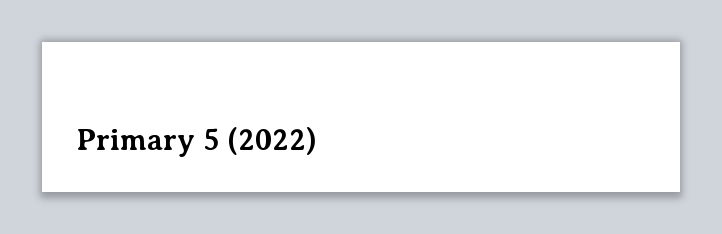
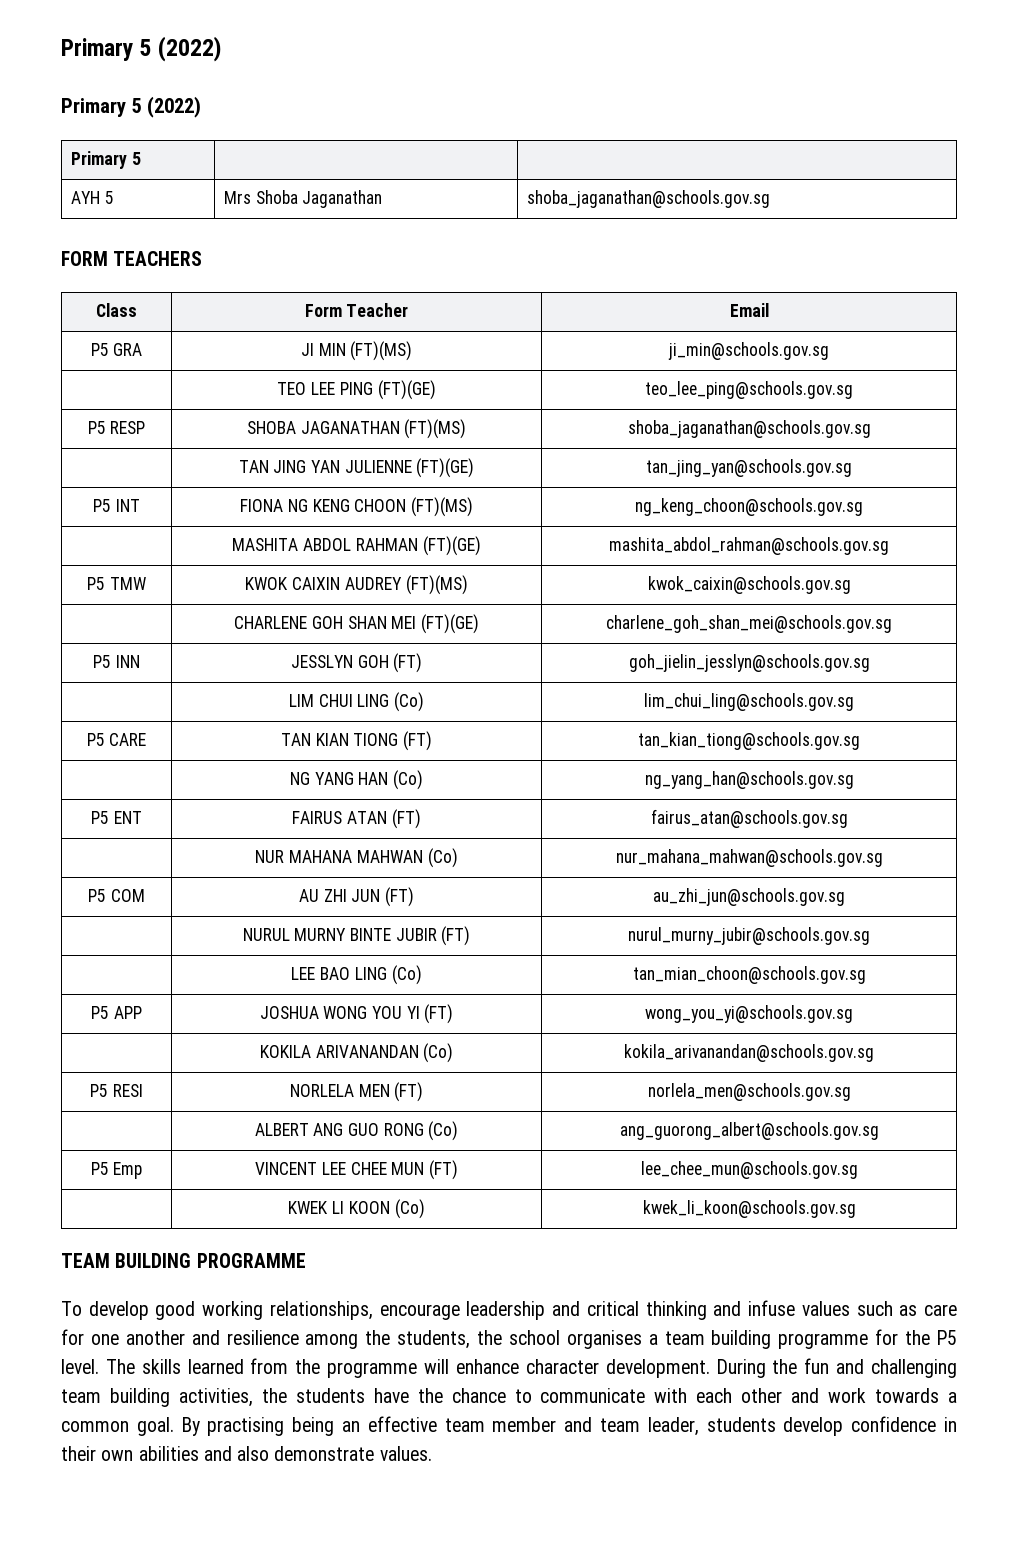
[76,127,318,157] Primary 5 (2022) -> [61,36,221,62] [61,96,202,118] [71,151,141,169] [71,191,114,204] [224,190,383,208] [527,190,771,208] [61,251,203,266] [96,303,137,317] [304,303,409,317] [729,303,769,317] [90,343,143,356] [300,341,413,361] [668,342,829,360] [277,380,436,400] [645,381,853,399] [87,421,146,434] [246,419,467,439] [627,420,871,438] [238,458,475,478] [646,459,852,477] [93,499,140,512] [240,497,473,517] [635,498,863,516] [232,536,481,556] [609,537,889,555] [87,577,146,590] [245,575,468,595] [647,576,851,594] [234,614,479,634] [606,615,892,633] [93,655,140,668] [290,653,423,673] [628,654,870,672] [288,692,425,712] [644,693,854,711] [86,733,147,746] [280,731,433,751] [638,732,860,750] [289,770,424,790] [644,771,854,789] [91,811,142,824] [292,809,421,829] [650,809,848,828] [255,848,458,868] [615,849,883,867] [88,889,145,902] [298,887,415,907] [653,888,845,906] [242,926,471,946] [628,927,870,945] [291,965,422,985] [632,966,866,984] [91,1006,142,1019] [259,1004,454,1024] [645,1005,853,1023] [259,1043,454,1063] [624,1044,874,1062] [90,1084,143,1097] [289,1082,424,1102] [647,1083,851,1101] [254,1121,459,1141] [619,1122,879,1140] [90,1162,143,1179] [255,1160,458,1180] [640,1161,858,1179] [288,1199,425,1219] [642,1200,856,1218] [61,1253,306,1268] [61,1300,958,1320] [61,1329,957,1349] [61,1358,958,1378] [61,1388,957,1407] [61,1416,957,1436] [61,1446,432,1461] Primary 5 (2022) // Primary 5 (2022) // Primary 5 | | // AYH 5 | Mrs Shoba Jaganathan | shoba_jaganathan@schools.gov.sg // FORM TEACHERS // Class | Form Teacher | Email // P5 GRA | JI MIN (FT)(MS) | ji_min@schools.gov.sg // | TEO LEE PING (FT)(GE) | teo_lee_ping@schools.gov.sg // P5 RESP | SHOBA JAGANATHAN (FT)(MS) | shoba_jaganathan@schools.gov.sg // | TAN JING YAN JULIENNE (FT)(GE) | tan_jing_yan@schools.gov.sg // P5 INT | FIONA NG KENG CHOON (FT)(MS) | ng_keng_choon@schools.gov.sg // | MASHITA ABDOL RAHMAN (FT)(GE) | mashita_abdol_rahman@schools.gov.sg // P5 TMW | KWOK CAIXIN AUDREY (FT)(MS) | kwok_caixin@schools.gov.sg // | CHARLENE GOH SHAN MEI (FT)(GE) | charlene_goh_shan_mei@schools.gov.sg // P5 INN | JESSLYN GOH (FT) | goh_jielin_jesslyn@schools.gov.sg // | LIM CHUI LING (Co) | lim_chui_ling@schools.gov.sg // P5 CARE | TAN KIAN TIONG (FT) | tan_kian_tiong@schools.gov.sg // | NG YANG HAN (Co) | ng_yang_han@schools.gov.sg // P5 ENT | FAIRUS ATAN (FT) | fairus_atan@schools.gov.sg // | NUR MAHANA MAHWAN (Co) | nur_mahana_mahwan@schools.gov.sg // P5 COM | AU ZHI JUN (FT) | au_zhi_jun@schools.gov.sg // | NURUL MURNY BINTE JUBIR (FT) | nurul_murny_jubir@schools.gov.sg // | LEE BAO LING (Co) | tan_mian_choon@schools.gov.sg // P5 APP | JOSHUA WONG YOU YI (FT) | wong_you_yi@schools.gov.sg // | KOKILA ARIVANANDAN (Co) | kokila_arivanandan@schools.gov.sg // P5 RESI | NORLELA MEN (FT) | norlela_men@schools.gov.sg // | ALBERT ANG GUO RONG (Co) | ang_guorong_albert@schools.gov.sg // P5 Emp | VINCENT LEE CHEE MUN (FT) | lee_chee_mun@schools.gov.sg // | KWEK LI KOON (Co) | kwek_li_koon@schools.gov.sg // TEAM BUILDING PROGRAMME // To develop good working relationships, encourage leadership and critical thinking and infuse values such as care for one another and resilience among the students, the school organises a team building programme for the P5 level. The skills learned from the programme will enhance character development. During the fun and challenging team building activities, the students have the chance to communicate with each other and work towards a common goal. By practising being an effective team member and team leader, students develop confidence in their own abilities and also demonstrate values.

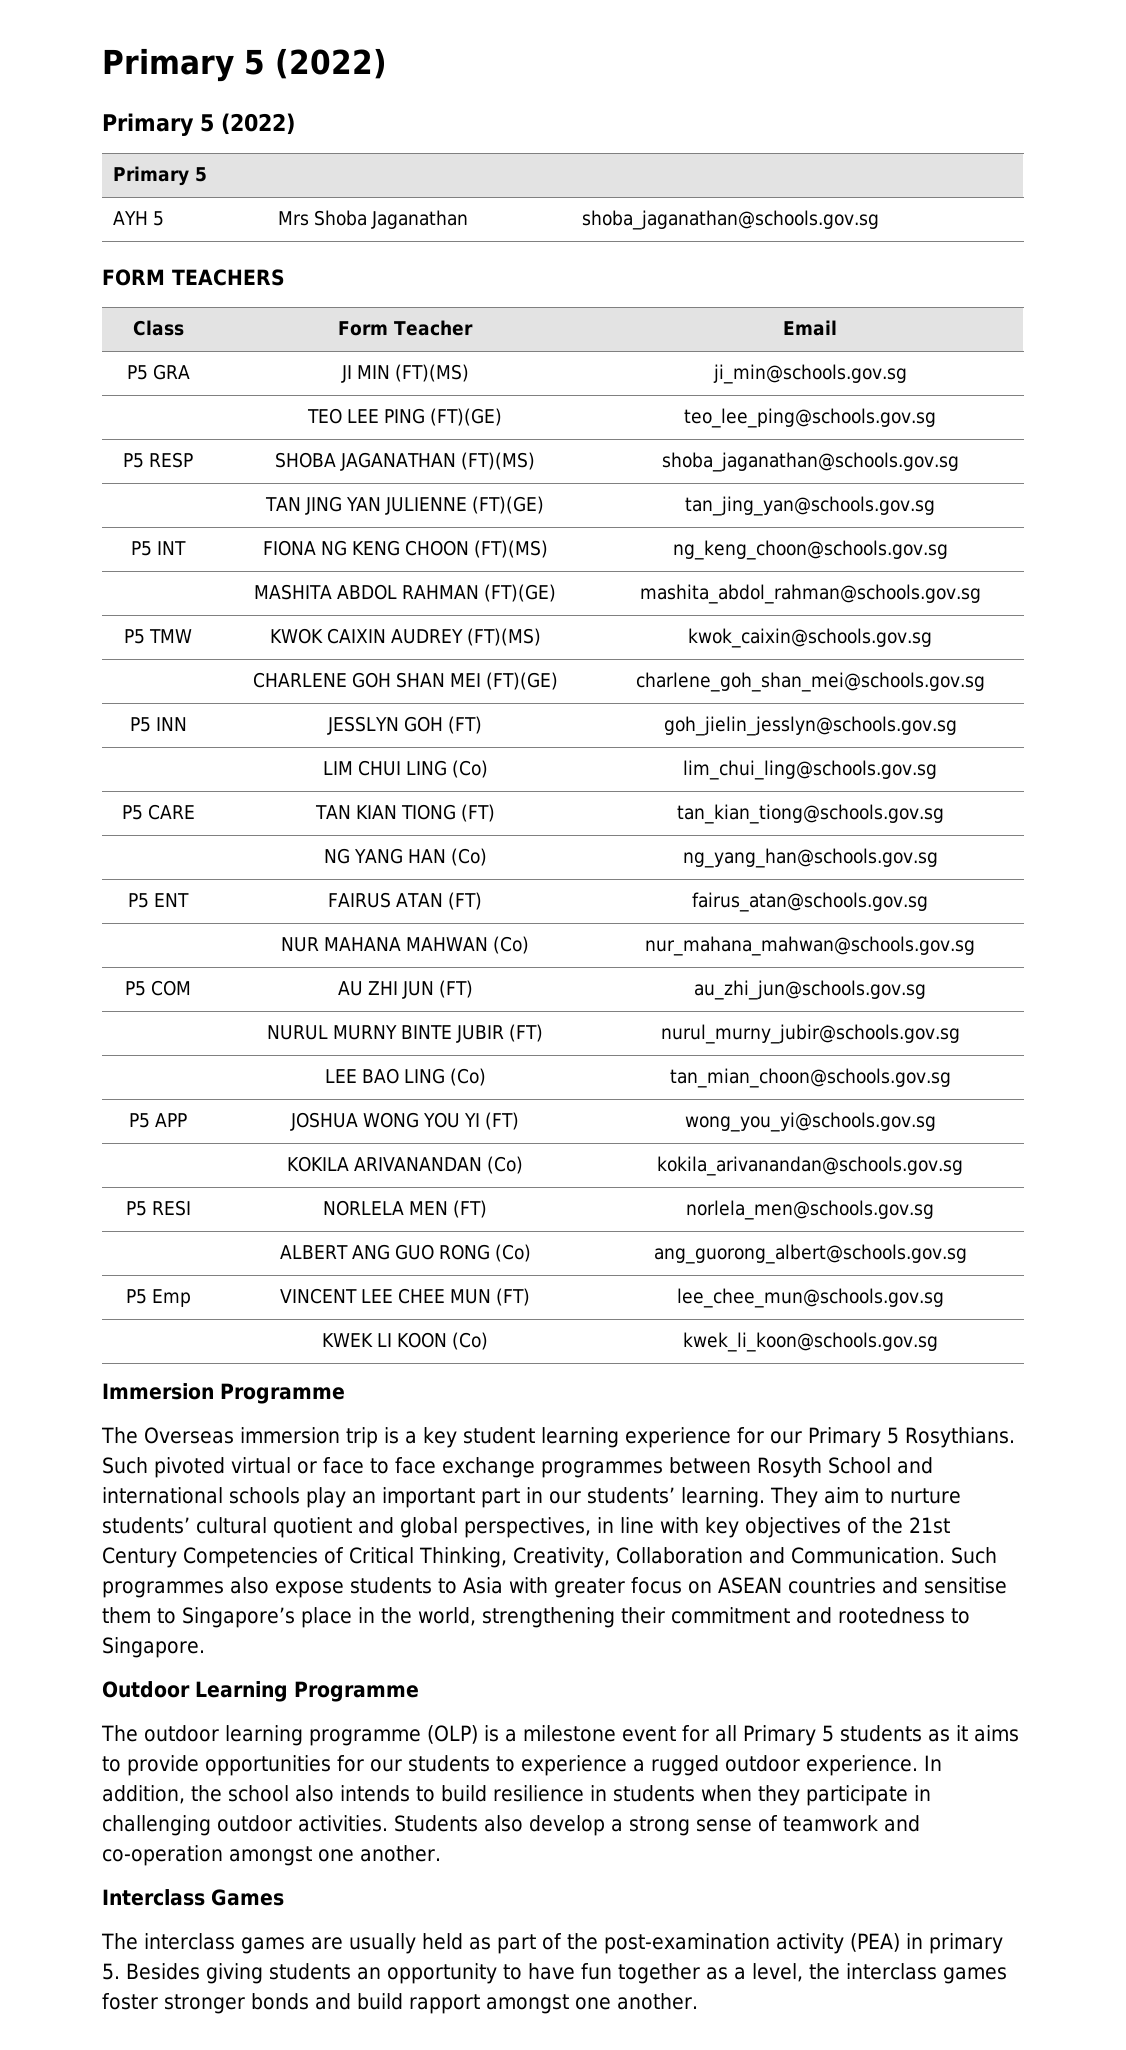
[61,1253,306,1268] [61,1300,958,1320] [61,1329,957,1349] [61,1358,958,1378] [61,1388,957,1407] [61,1416,957,1436] [61,1446,432,1461] TEAM BUILDING PROGRAMME // To develop good working relationships, encourage leadership and critical thinking and infuse values such as care for one another and resilience among the students, the school organises a team building programme for the P5 level. The skills learned from the programme will enhance character development. During the fun and challenging team building activities, the students have the chance to communicate with each other and work towards a common goal. By practising being an effective team member and team leader, students develop confidence in their own abilities and also demonstrate values. -> [102,1383,345,1404] [101,1427,1015,1448] [102,1457,933,1478] [102,1487,961,1508] [102,1517,950,1538] [102,1547,997,1568] [102,1577,1007,1598] [102,1607,970,1628] [102,1637,205,1658] [102,1681,419,1702] [101,1725,1019,1746] [102,1755,942,1776] [102,1785,931,1806] [102,1815,920,1836] [102,1845,441,1866] [102,1889,284,1906] [101,1933,1003,1954] [102,1963,1007,1984] [102,1993,698,2014] Immersion Programme // The Overseas immersion trip is a key student learning experience for our Primary 5 Rosythians. Such pivoted virtual or face to face exchange programmes between Rosyth School and international schools play an important part in our students’ learning. They aim to nurture students’ cultural quotient and global perspectives, in line with key objectives of the 21st Century Competencies of Critical Thinking, Creativity, Collaboration and Communication. Such programmes also expose students to Asia with greater focus on ASEAN countries and sensitise them to Singapore’s place in the world, strengthening their commitment and rootedness to Singapore. // Outdoor Learning Programme // The outdoor learning programme (OLP) is a milestone event for all Primary 5 students as it aims to provide opportunities for our students to experience a rugged outdoor experience. In addition, the school also intends to build resilience in students when they participate in challenging outdoor activities. Students also develop a strong sense of teamwork and co-operation amongst one another. // Interclass Games // The interclass games are usually held as part of the post-examination activity (PEA) in primary 5. Besides giving students an opportunity to have fun together as a level, the interclass games foster stronger bonds and build rapport amongst one another.

